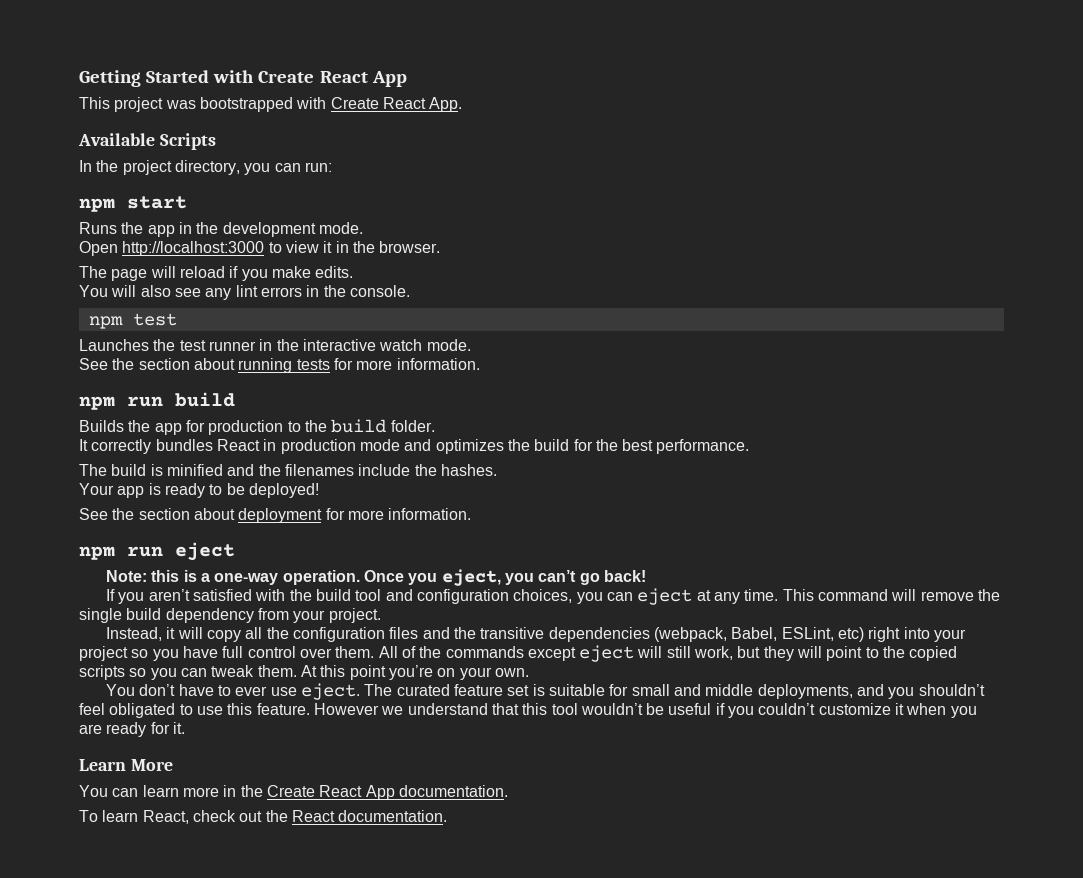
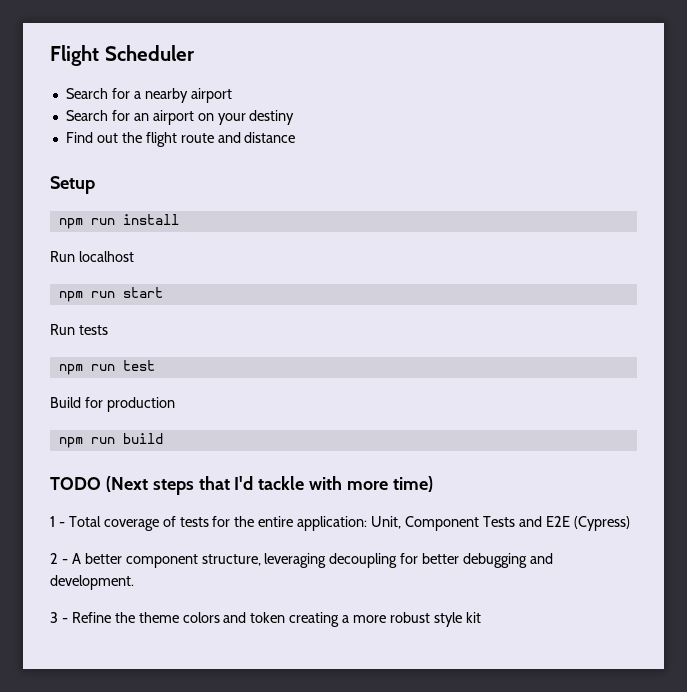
[79,70,407,87] [79,97,463,112] [78,133,216,150] [79,160,332,175] [79,196,187,212] [79,222,363,237] [79,241,441,256] [79,266,354,281] [79,285,410,300] [88,316,123,329] Getting Started with Create React App // This project was bootstrapped with Create React App. // Available Scripts // In the project directory, you can run: // npm start // Runs the app in the development mode. // Open http://localhost:3000 to view it in the browser. // The page will reload if you make edits. // You will also see any lint errors in the console. // npm -> [50,45,195,66] [65,88,232,103] [65,110,295,125] [65,132,296,147] [50,176,95,194] [58,214,179,229] [50,251,134,262] [58,287,163,302] [50,324,108,335] [58,364,115,375] Flight Scheduler // Search for a nearby airport // Search for an airport on your destiny // Find out the flight route and distance // Setup // npm run install // Run localhost // npm run start // Run tests // npm run
[79,339,471,351] [79,358,480,373] [79,392,235,410] [79,419,435,435] [79,439,750,454] [79,464,497,476] [79,483,319,498] [79,508,472,523] [79,542,235,561] [106,569,646,586] [106,588,1000,605] [79,608,381,623] [106,627,966,642] [79,645,958,662] [79,665,529,680] [106,683,985,700] [79,703,977,718] [79,722,185,737] [79,759,173,771] [79,785,508,800] [79,810,448,824] Launches the test runner in the interactive watch mode. // See the section about running tests for more information. // npm run build // Builds the app for production to the build folder. // It correctly bundles React in production mode and optimizes the build for the best performance. // The build is minified and the filenames include the hashes. // Your app is ready to be deployed! // See the section about deployment for more information. // npm run eject // Note: this is a one-way operation. Once you eject, you can’t go back! // If you aren’t satisfied with the build tool and configuration choices, you can eject at any time. This command will remove the single build dependency from your project. // Instead, it will copy all the configuration files and the transitive dependencies (webpack, Babel, ESLint, etc) right into your project so you have full control over them. All of the commands except eject will still work, but they will point to the copied scripts so you can tweak them. At this point you’re on your own. // You don’t have to ever use eject. The curated feature set is suitable for small and middle deployments, and you shouldn’t feel obligated to use this feature. However we understand that this tool wouldn’t be useful if you couldn’t customize it when you are ready for it. // Learn More // You can learn more in the Create React App documentation. // To learn React, check out the React documentation. -> [50,397,175,412] [58,433,163,448] [50,476,433,495] [50,516,630,531] [50,553,554,568] [50,575,134,590] [50,612,481,627] Build for production // npm run build // TODO (Next steps that I'd tackle with more time) // 1 - Total coverage of tests for the entire application: Unit, Component Tests and E2E (Cypress) // 2 - A better component structure, leveraging decoupling for better debugging and development. // 3 - Refine the theme colors and token creating a more robust style kit

